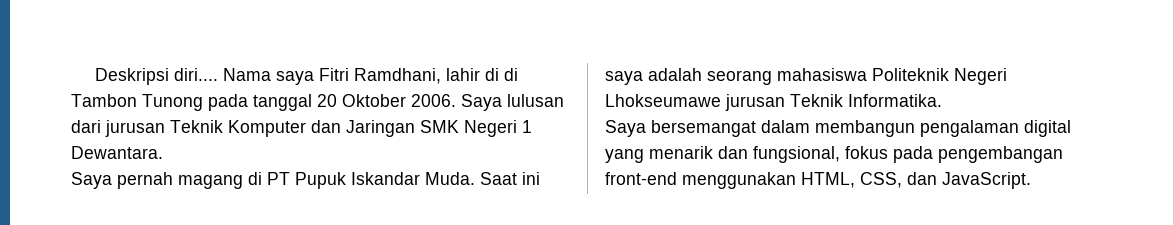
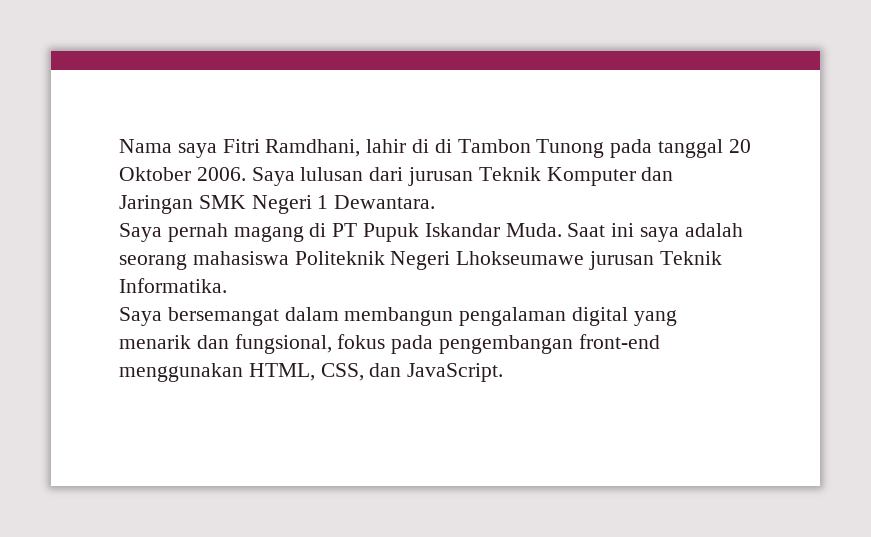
[95,68,219,85] Deskripsi diri.... -> (119, 146) none

